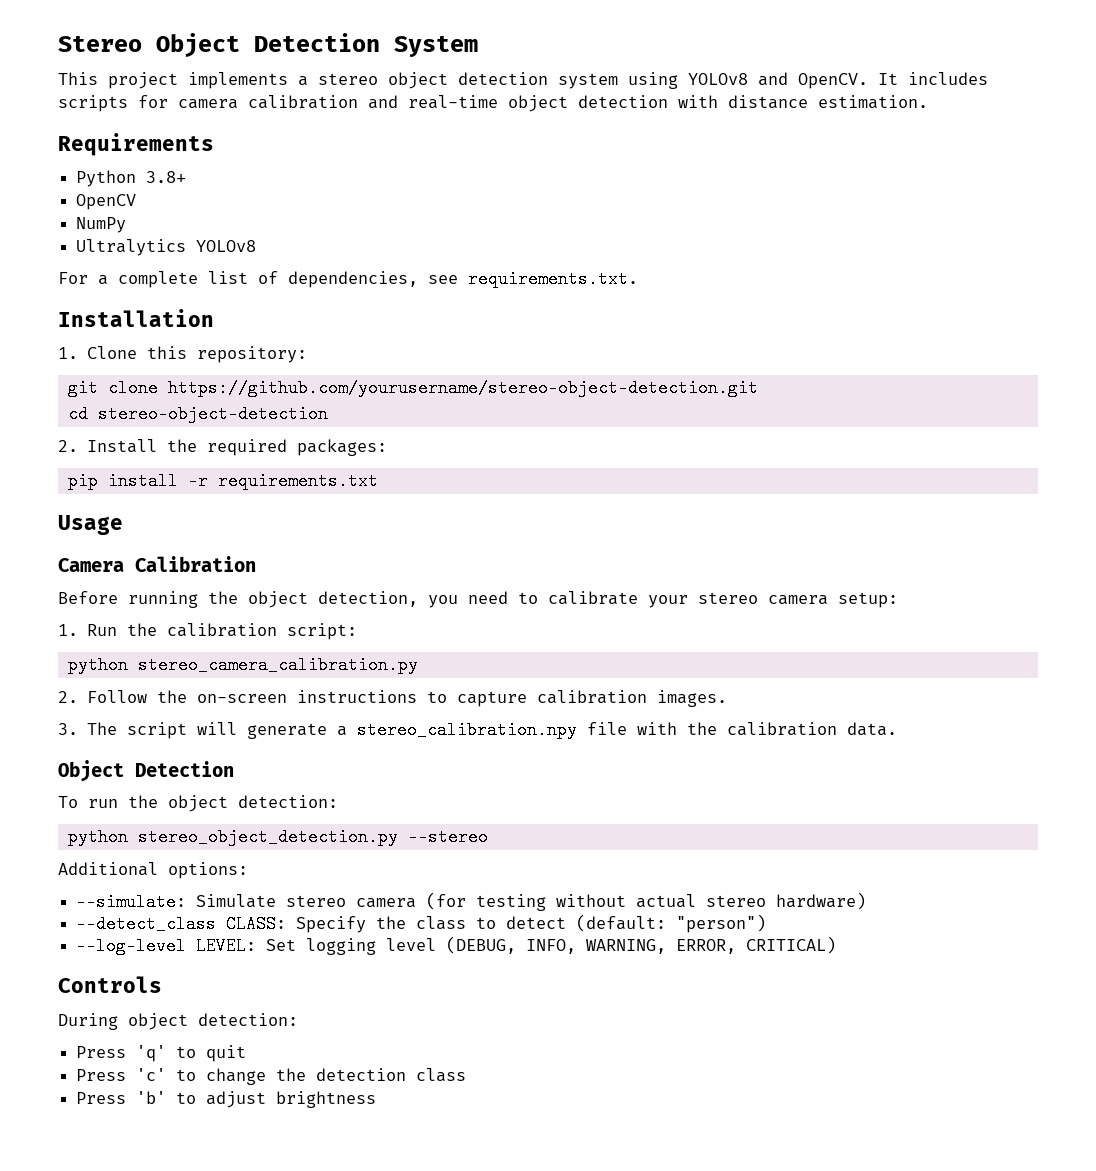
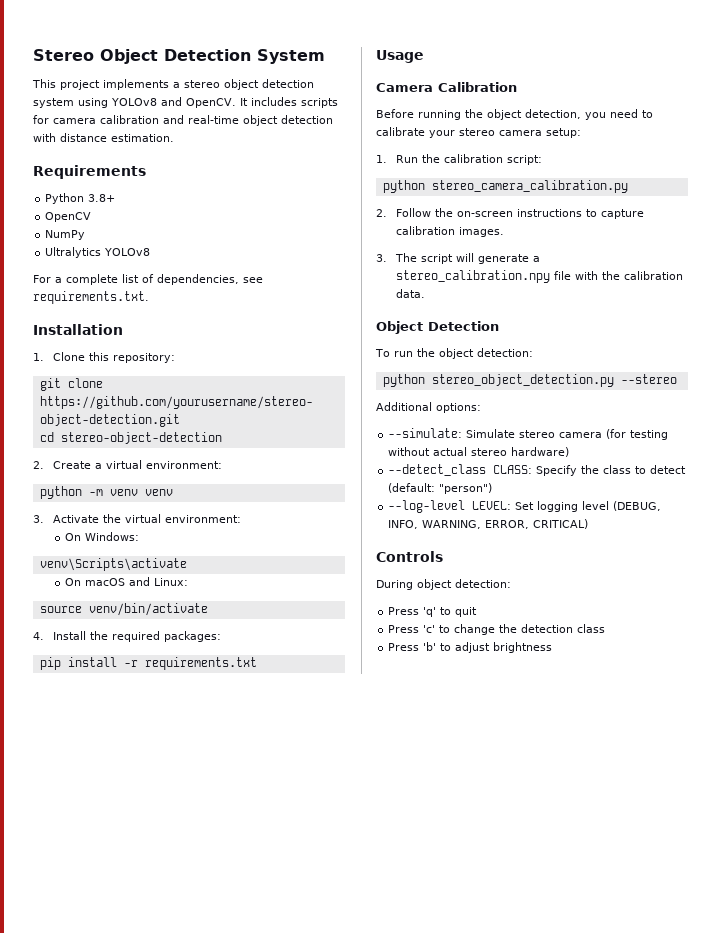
(78, 446) none -> [53,460,223,469] [39,486,173,499] [33,514,242,523] [65,532,140,541] [39,558,187,571] [65,577,189,586] [39,603,208,616] [33,632,44,640] Create a virtual environment: // python -m venv venv // 3. Activate the virtual environment: // On Windows: // venv\Scripts\activate // On macOS and Linux: // source venv/bin/activate // 4.

